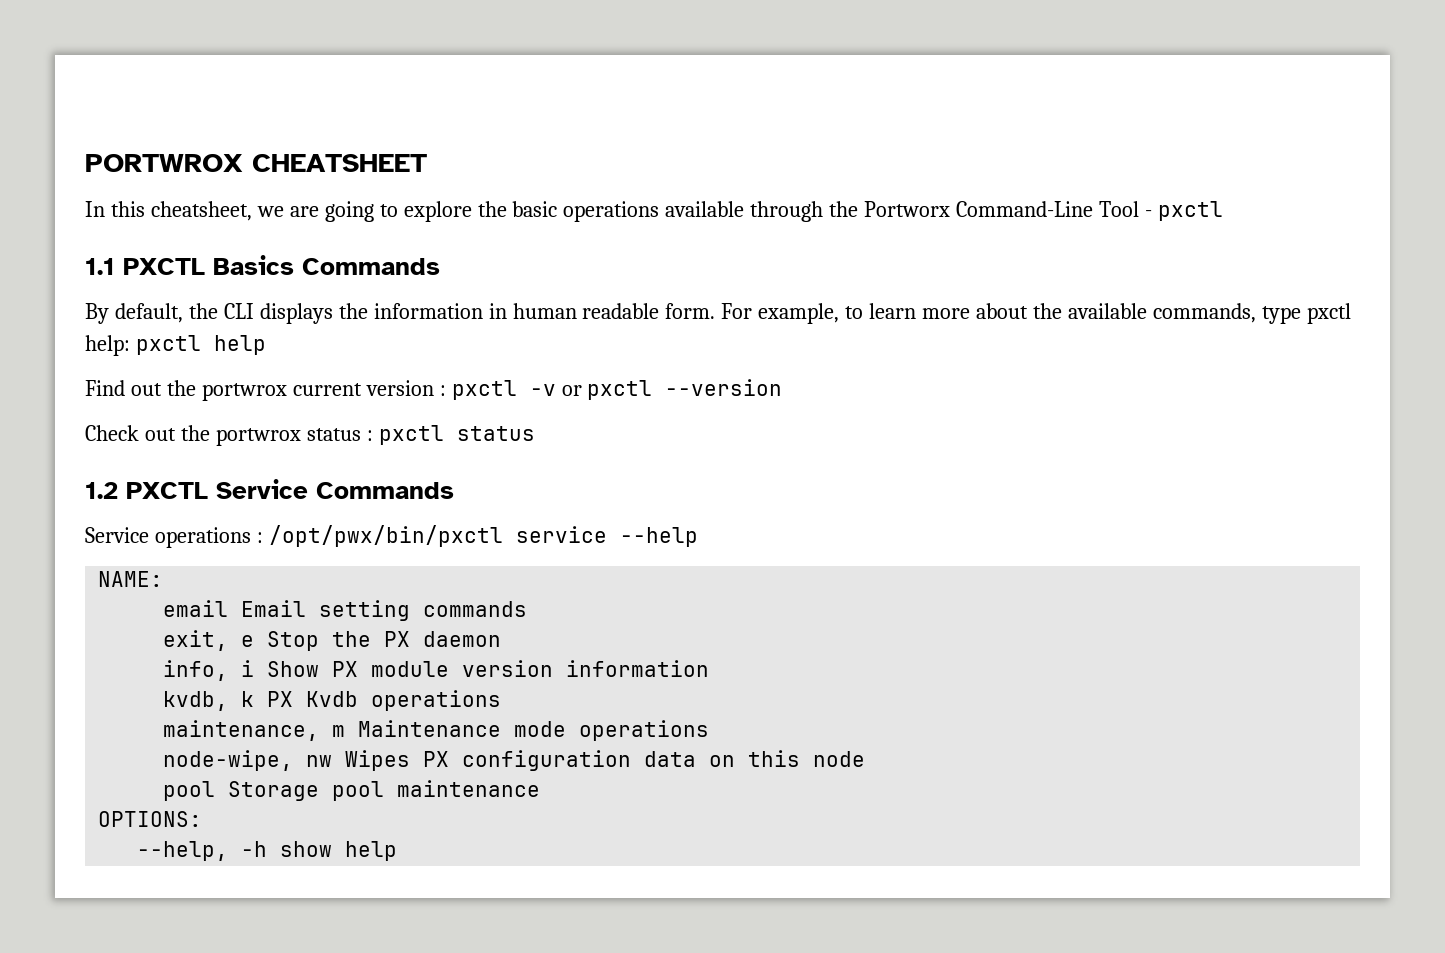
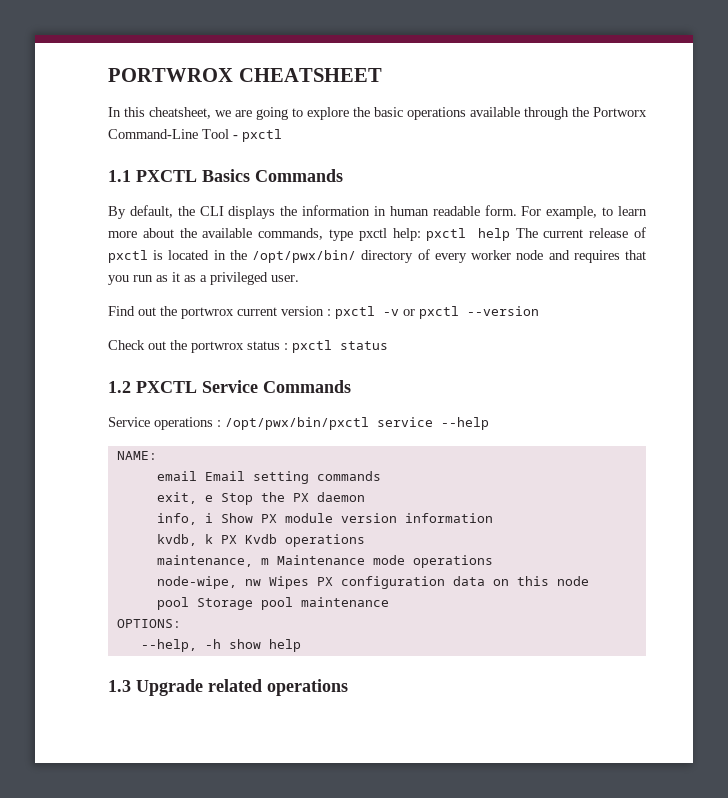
(266, 345) none -> [515,227,646,238] [108,249,646,263] [108,272,299,285] The current release of pxctl is located in the /opt/pwx/bin/ directory of every worker node and requires that you run as it as a privileged user.
(398, 851) none -> [108,679,348,696] // 1.3 Upgrade related operations

